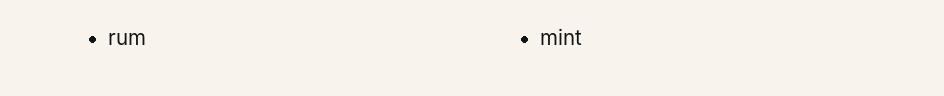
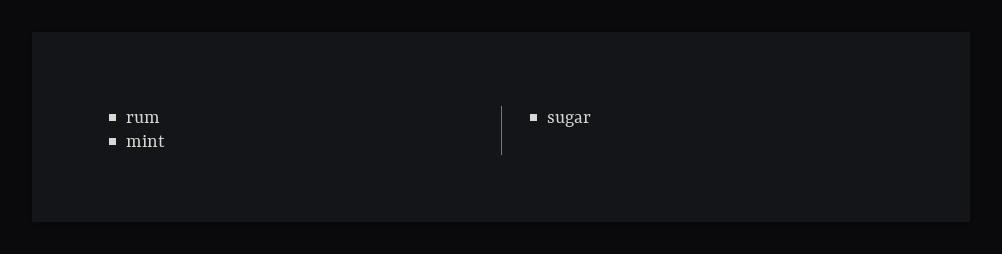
(582, 36) none -> [547,114,592,127] // sugar

